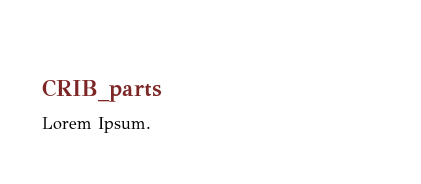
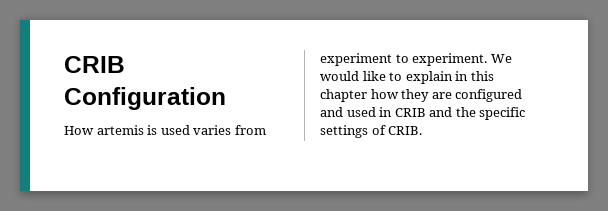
[42,79,162,102] [42,117,151,133] CRIB_parts // Lorem Ipsum. -> [64,56,125,73] [64,87,226,110] [64,125,266,135] [320,53,512,66] [320,71,494,84] [320,89,523,102] [320,107,526,120] [320,125,423,138] CRIB Configuration // How artemis is used varies from experiment to experiment. We would like to explain in this chapter how they are configured and used in CRIB and the specific settings of CRIB.

